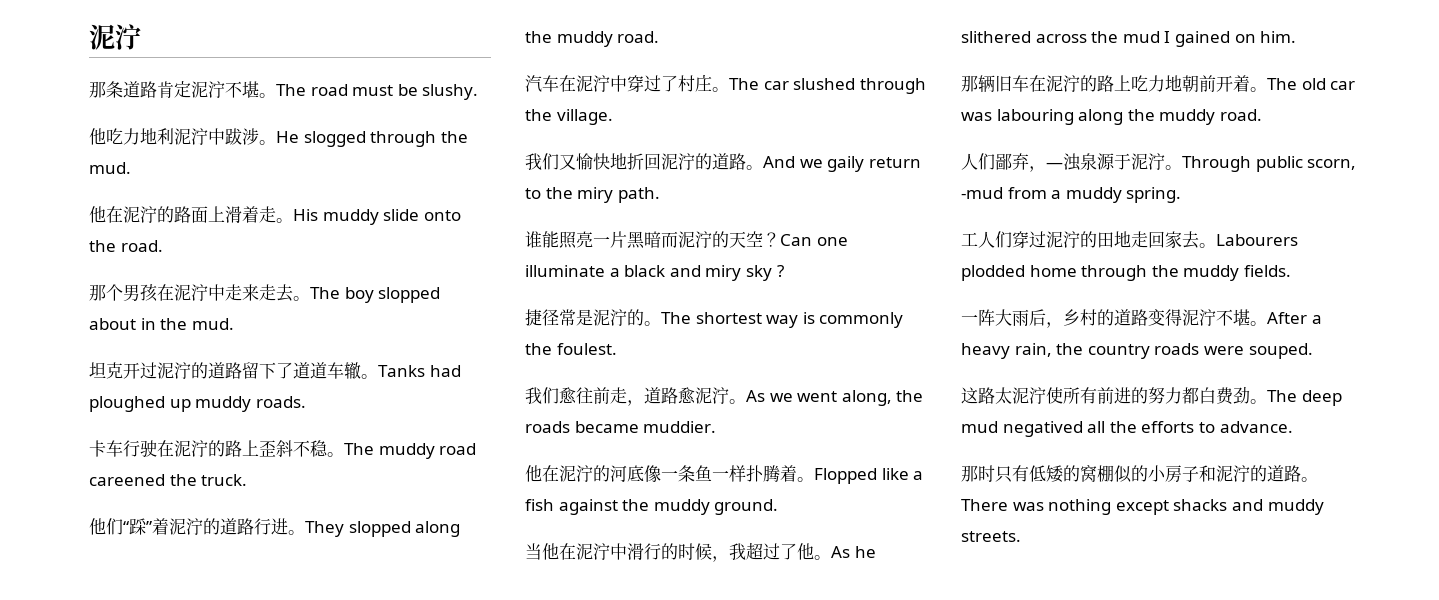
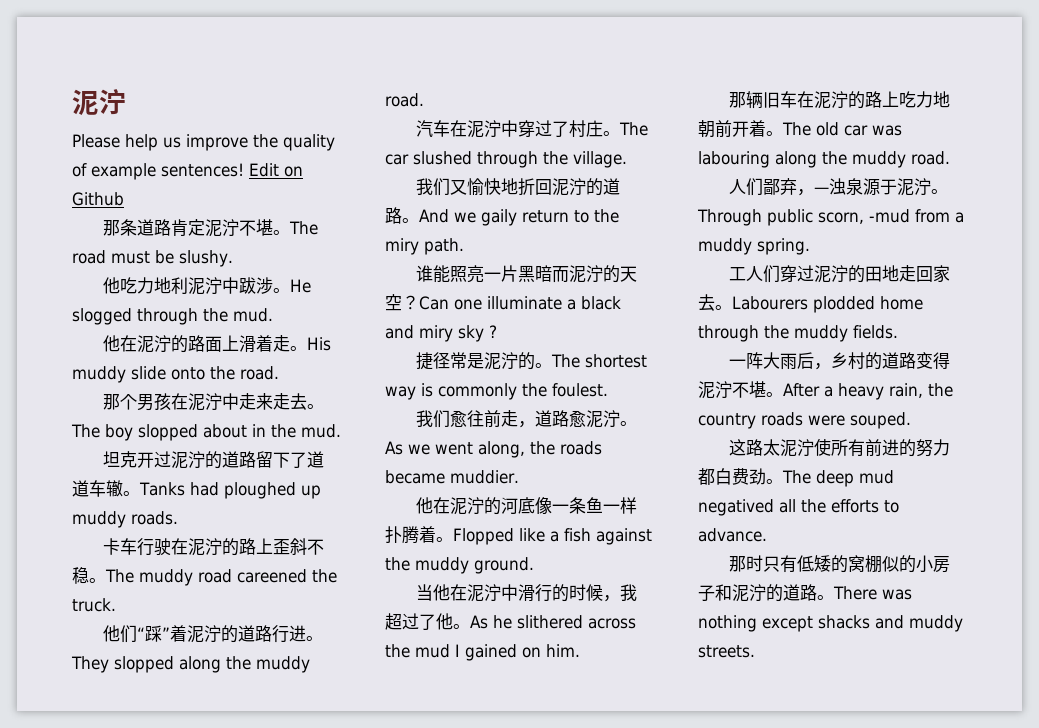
[89,24,141,50] 泥泞 -> [72,89,126,116] [72,134,335,151] [72,163,303,180] [72,192,124,206] 泥泞 // Please help us improve the quality of example sentences! Edit on Github

